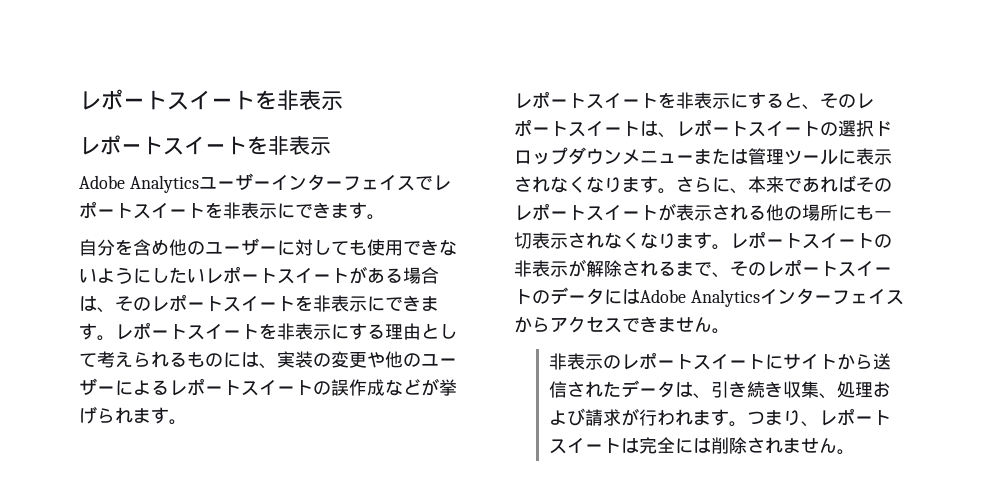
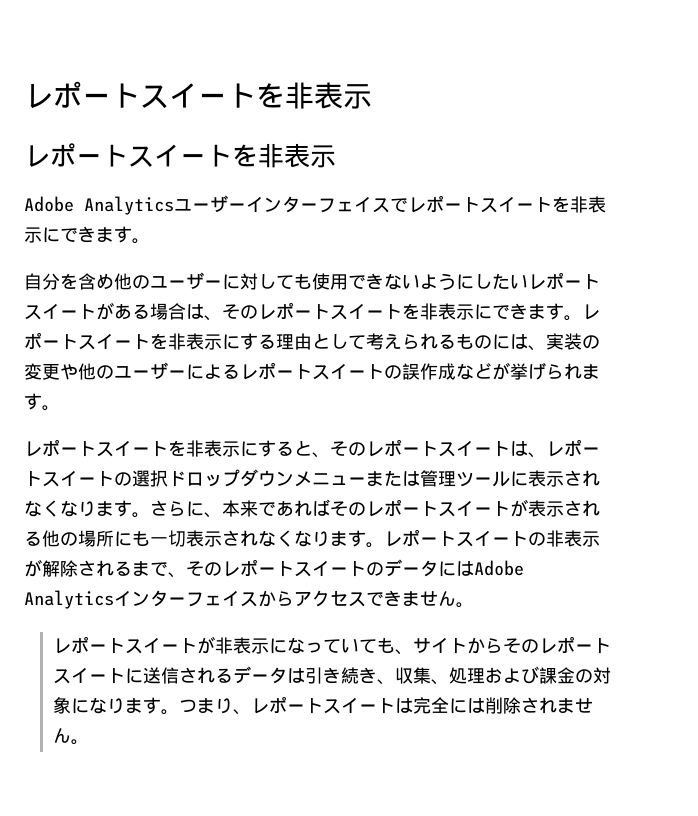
[548,353,603,370] 非表示 -> [52,636,521,655] レポートスイートが非表示になっていても、サイトからそ
[782,353,873,370] サイトから -> (143, 676) none
[602,381,621,397] た -> [214,668,233,683] る
[692,393,711,399] 、 -> (305, 675) none
(783, 389) none -> [376,679,395,685] 、
[584,408,693,426] 請求が行われ -> [538,667,611,684] [52,697,125,714] 課金の対象になり

